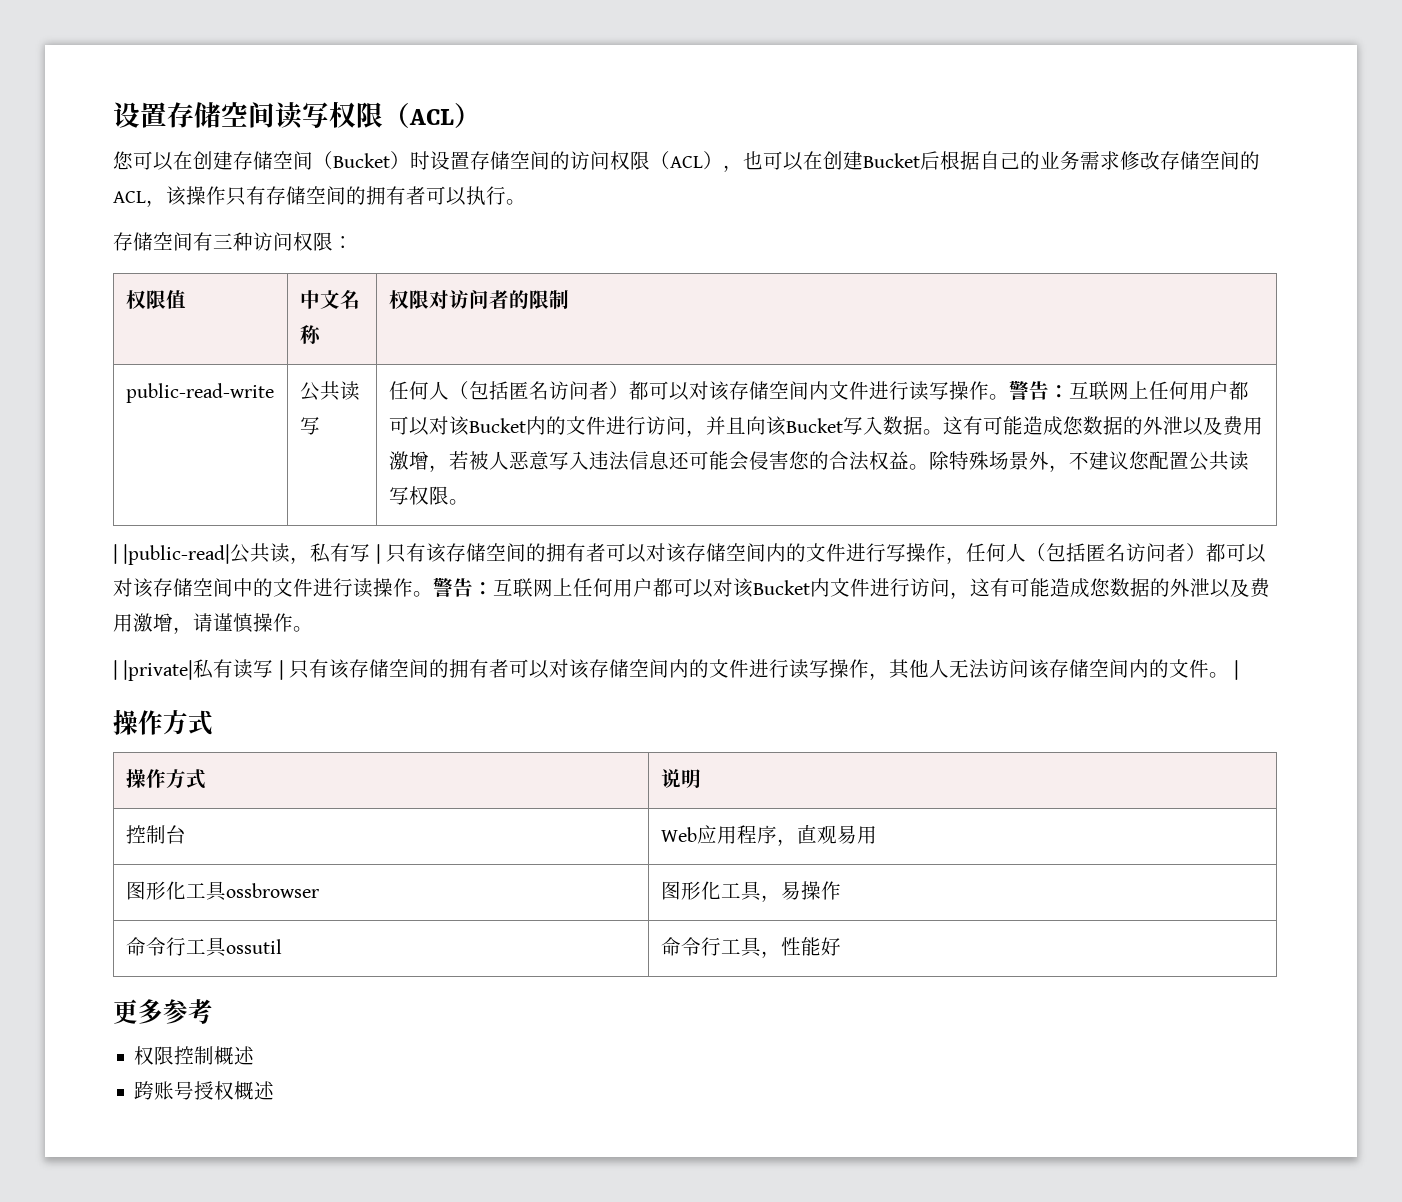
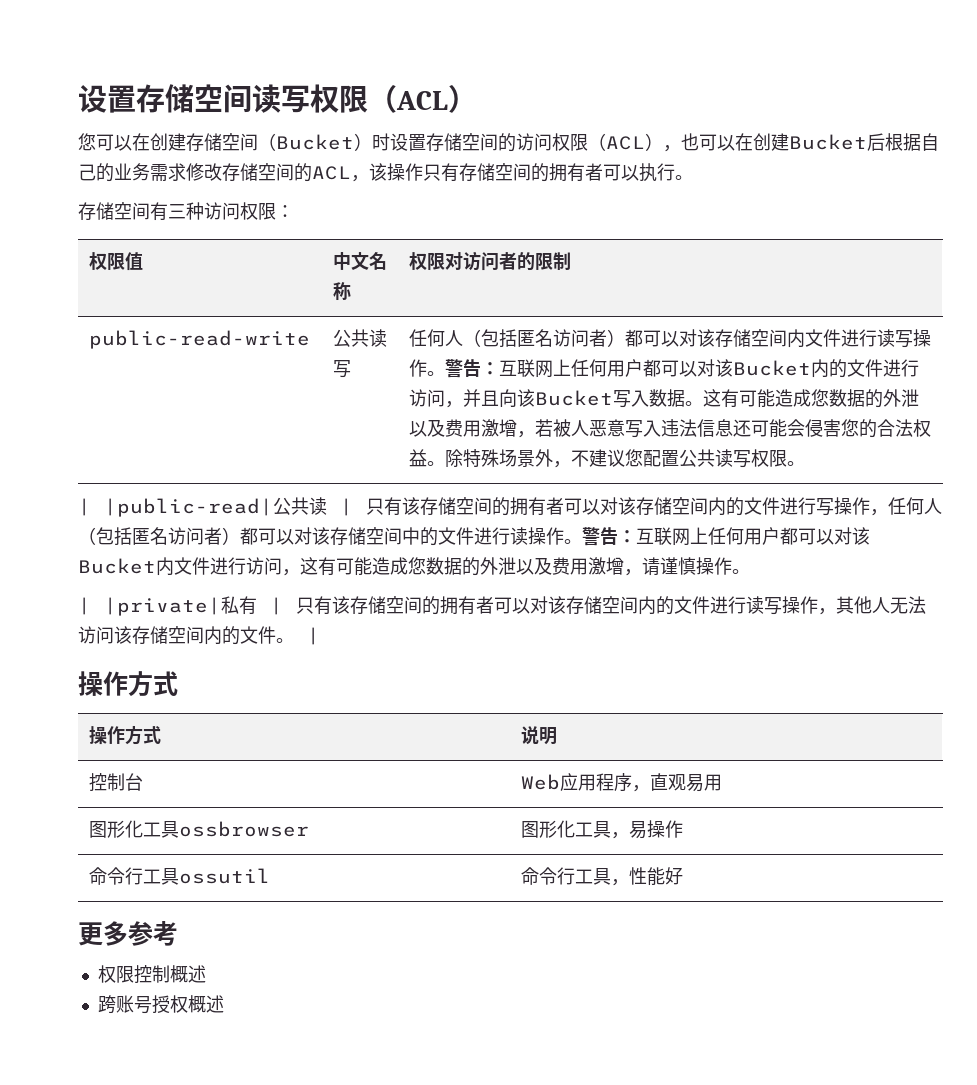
[290,543,371,564] ，私有写 -> (327, 506) none
[233,659,274,679] 读写 -> (257, 605) none

